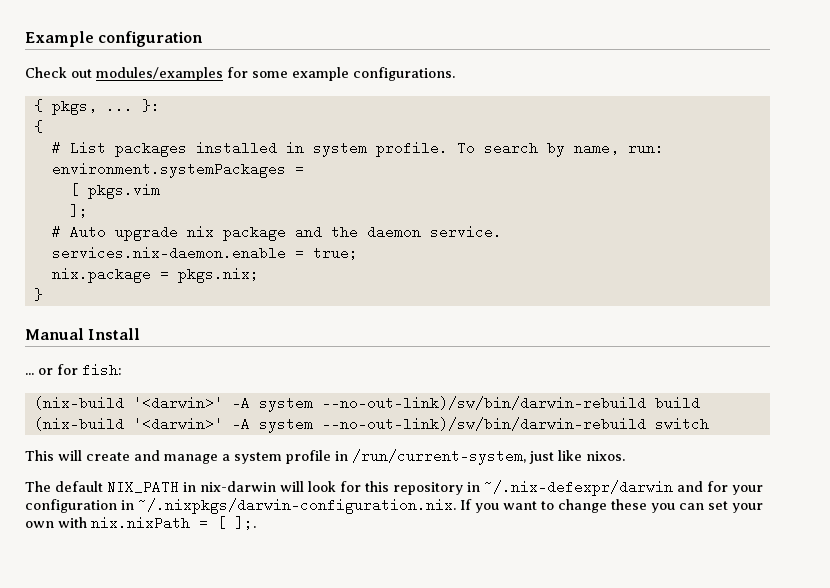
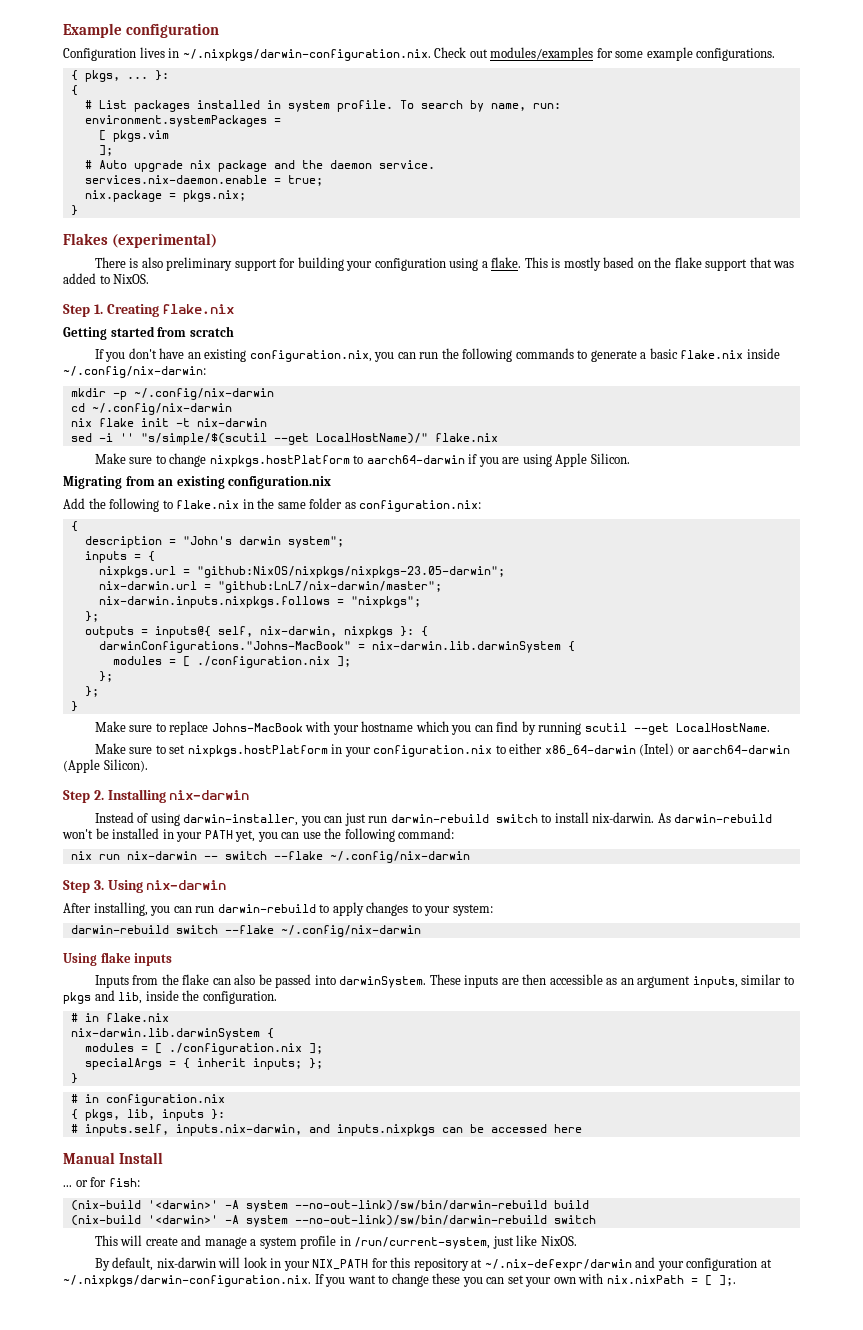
(204, 39) none -> [63,47,431,61] Configuration lives in ~/.nixpkgs/darwin-configuration.nix.
(43, 294) none -> [63,233,218,248] [94,257,795,271] [63,273,150,284] [63,304,235,317] [63,326,234,340] [94,348,780,362] [63,366,206,378] [70,388,274,400] [70,403,232,415] [70,418,267,427] [70,433,498,445] [94,453,630,467] [63,476,332,489] [63,498,482,512] [70,521,78,532] [84,536,344,548] [84,551,155,563] [98,566,505,578] [98,581,442,593] [98,596,421,608] [84,611,99,622] [84,626,428,638] [98,641,575,653] [112,656,351,668] [98,671,113,682] [84,686,99,697] [70,701,78,712] [94,721,770,735] [94,743,791,757] [63,759,148,773] [63,789,250,803] [94,812,773,826] [62,828,455,842] [70,851,470,863] [63,880,227,893] [63,902,493,916] [70,925,421,937] [63,952,173,966] [94,974,794,988] [63,990,277,1004] [70,1013,169,1022] [70,1028,274,1040] [84,1043,323,1055] [84,1058,323,1070] [70,1073,78,1084] [70,1094,225,1106] [70,1109,225,1121] [70,1124,582,1136] // Flakes (experimental) // There is also preliminary support for building your configuration using a flake. This is mostly based on the flake support that was added to NixOS. // Step 1. Creating flake.nix // Getting started from scratch // If you don't have an existing configuration.nix, you can run the following commands to generate a basic flake.nix inside ~/.config/nix-darwin: // mkdir -p ~/.config/nix-darwin // cd ~/.config/nix-darwin // nix flake init -t nix-darwin // sed -i '' "s/simple/$(scutil --get LocalHostName)/" flake.nix // Make sure to change nixpkgs.hostPlatform to aarch64-darwin if you are using Apple Silicon. // Migrating from an existing configuration.nix // Add the following to flake.nix in the same folder as configuration.nix: // { // description = "John's darwin system"; // inputs = { // nixpkgs.url = "github:NixOS/nixpkgs/nixpkgs-23.05-darwin"; // nix-darwin.url = "github:LnL7/nix-darwin/master"; // nix-darwin.inputs.nixpkgs.follows = "nixpkgs"; // }; // outputs = inputs@{ self, nix-darwin, nixpkgs }: { // darwinConfigurations."Johns-MacBook" = nix-darwin.lib.darwinSystem { // modules = [ ./configuration.nix ]; // }; // }; // } // Make sure to replace Johns-MacBook with your hostname which you can find by running scutil --get LocalHostName. // Make sure to set nixpkgs.hostPlatform in your configuration.nix to either x86_64-darwin (Intel) or aarch64-darwin (Apple Silicon). // Step 2. Installing nix-darwin // Instead of using darwin-installer, you can just run darwin-rebuild switch to install nix-darwin. As darwin-rebuild won't be installed in your PATH yet, you can use the following command: // nix run nix-darwin -- switch --flake ~/.config/nix-darwin // Step 3. Using nix-darwin // After installing, you can run darwin-rebuild to apply changes to your system: // darwin-rebuild switch --flake ~/.config/nix-darwin // Using flake inputs // Inputs from the flake can also be passed into darwinSystem. These inputs are then accessible as an argument inputs, similar to pkgs and lib, inside the configuration. // # in flake.nix // nix-darwin.lib.darwinSystem { // modules = [ ./configuration.nix ]; // specialArgs = { inherit inputs; }; // } // # in configuration.nix // { pkgs, lib, inputs }: // # inputs.self, inputs.nix-darwin, and inputs.nixpkgs can be accessed here
[586,451,625,461] [25,480,336,494] nixos. // The default NIX_PATH in nix-darwin will look -> [540,1236,577,1246] [94,1257,369,1271] NixOS. // By default, nix-darwin will look in your NIX_PATH
[467,482,480,492] in -> [471,1259,483,1268] at
[707,481,763,495] [25,499,134,513] for your configuration in -> [657,1258,772,1271] your configuration at

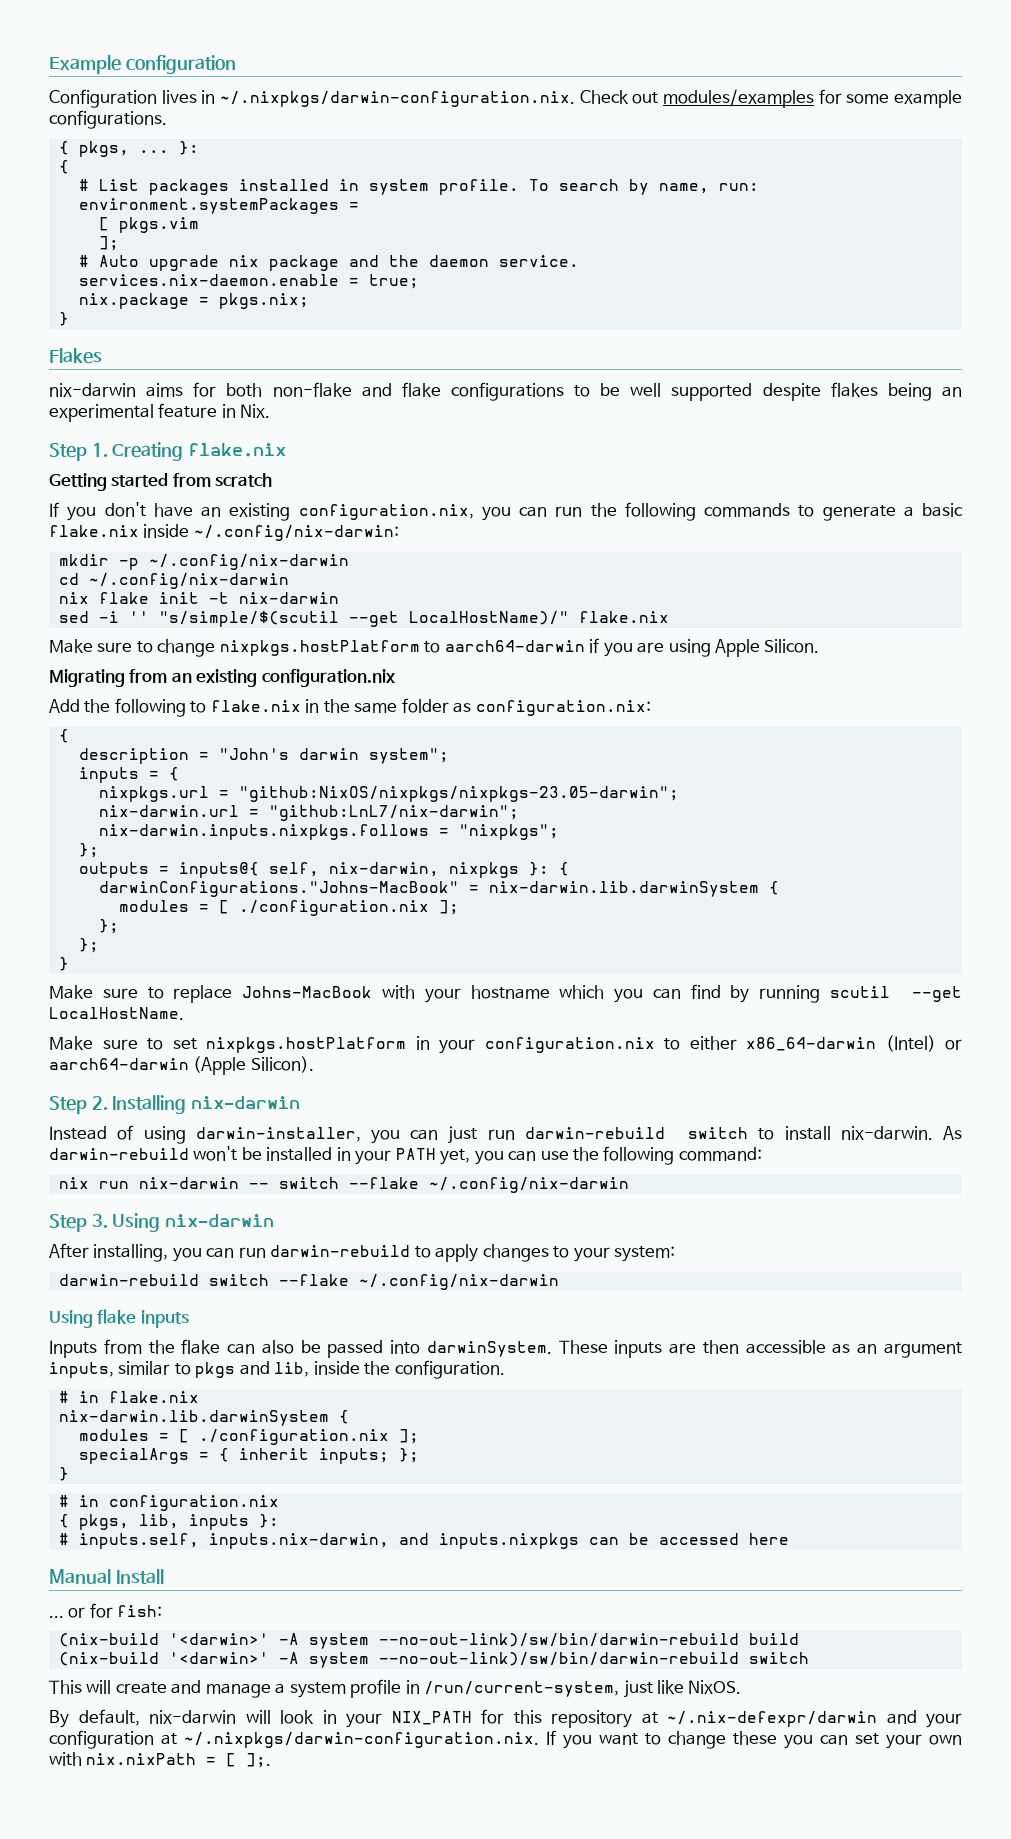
[112,233,218,248] [94,257,795,271] [63,273,150,284] (experimental) // There is also preliminary support for building your configuration using a flake. This is mostly based on the flake support that was added to NixOS. -> [49,382,963,401] [49,403,271,422] // nix-darwin aims for both non-flake and flake configurations to be well supported despite flakes being an experimental feature in Nix.
[217,581,442,593] "github:LnL7/nix-darwin/master"; -> [268,805,519,821] "github:LnL7/nix-darwin";

